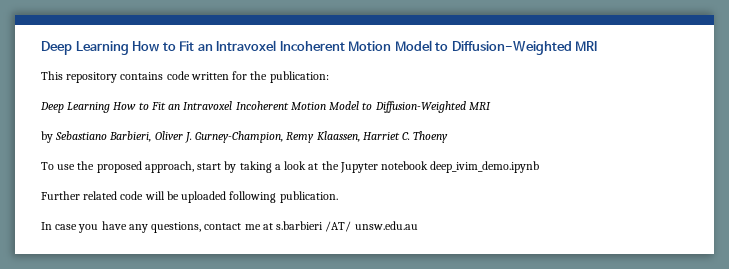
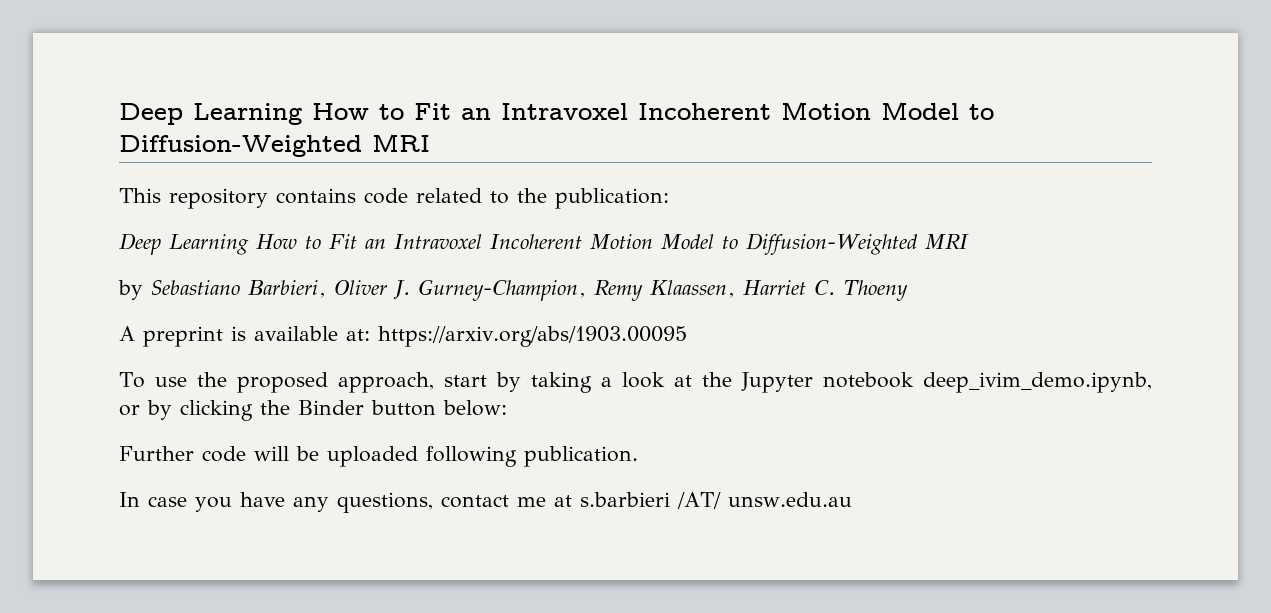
[190,71,248,80] written for -> [416,188,509,204] related to
(449, 137) none -> [119,326,687,347] // A preprint is available at: https://arxiv.org/abs/1903.00095
[430,161,540,173] deep_ivim_demo.ipynb -> [922,372,1152,393] [119,400,507,421] deep_ivim_demo.ipynb, or by clicking the Binder button below:
[83,191,118,200] related -> (194, 453) none

